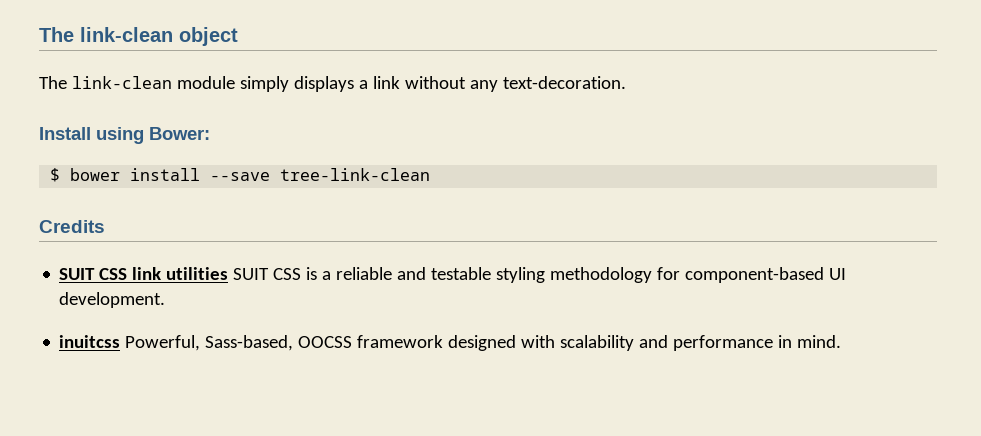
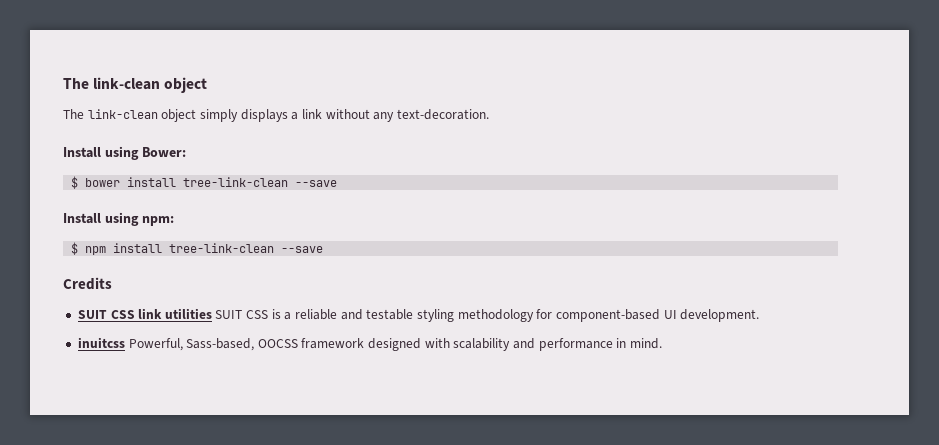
[176,76,235,89] module -> [161,109,197,122] object
[210,168,431,181] --save tree-link-clean -> [183,177,338,187] [63,212,174,226] [71,242,324,255] tree-link-clean --save // Install using npm: // $ npm install tree-link-clean --save

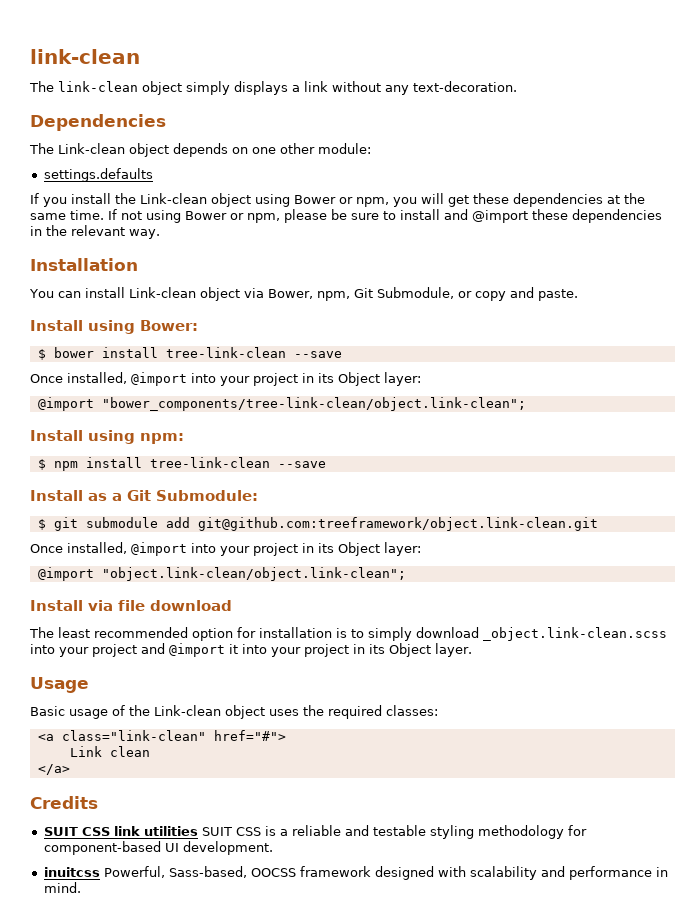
[63,77,208,93] The link-clean object -> [30,49,140,64] link-clean
(489, 114) none -> [30,114,166,131] [29,143,371,157] [43,168,153,182] [30,193,645,207] [30,209,662,223] [30,225,160,239] [30,258,138,271] [29,287,578,301] // Dependencies // The Link-clean object depends on one other module: // settings.defaults // If you install the Link-clean object using Bower or npm, you will get these dependencies at the same time. If not using Bower or npm, please be sure to install and @import these dependencies in the relevant way. // Installation // You can install Link-clean object via Bower, npm, Git Submodule, or copy and paste.
(338, 183) none -> [30,372,421,386] [37,397,526,411] // Once installed, @import into your project in its Object layer: // @import "bower_components/tree-link-clean/object.link-clean";
(324, 249) none -> [30,490,258,501] [37,517,598,531] [30,542,421,556] [37,567,406,581] [30,600,232,611] [29,627,667,641] [30,643,472,657] [30,677,89,693] [30,705,438,719] [37,730,286,741] [69,746,150,757] [37,764,70,775] // Install as a Git Submodule: // $ git submodule add git@github.com:treeframework/object.link-clean.git // Once installed, @import into your project in its Object layer: // @import "object.link-clean/object.link-clean"; // Install via file download // The least recommended option for installation is to simply download _object.link-clean.scss into your project and @import it into your project in its Object layer. // Usage // Basic usage of the Link-clean object uses the required classes: // <a class="link-clean" href="#"> // Link clean // </a>

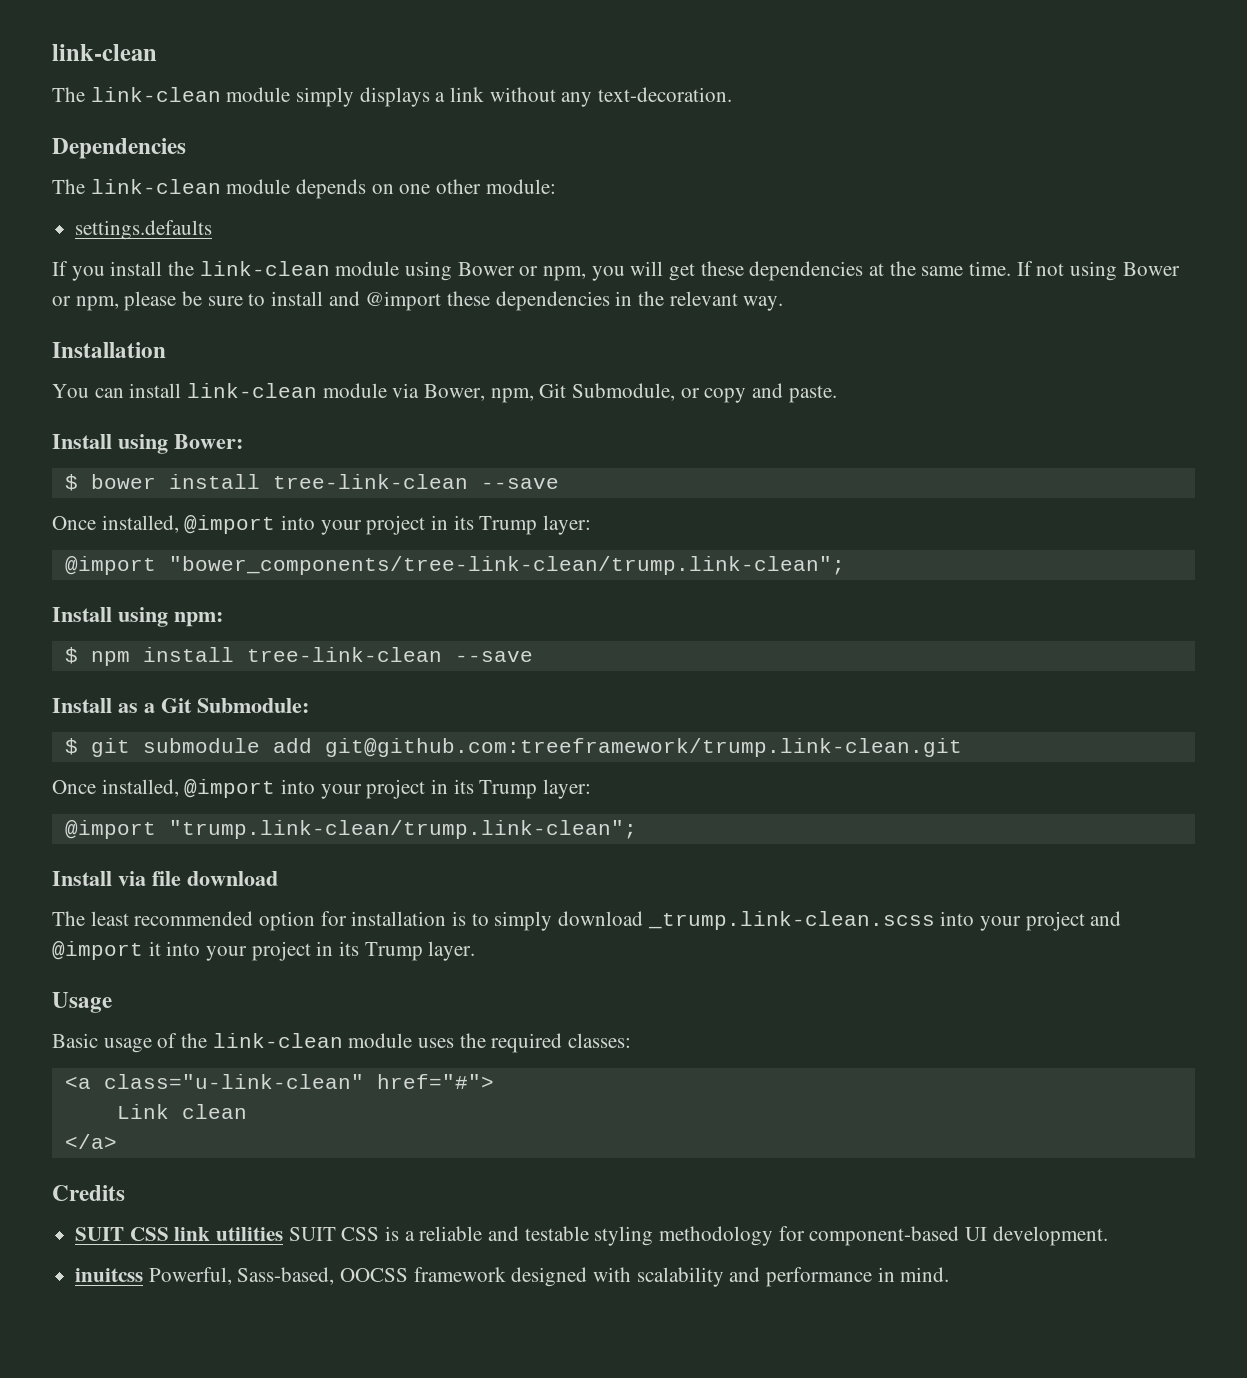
[142,81,182,95] object -> [226,87,291,102] module
[58,143,169,157] Link-clean object -> [90,179,291,194] link-clean module
[140,193,251,207] Link-clean object -> [199,261,400,276] link-clean module
[128,287,240,301] Link-clean object -> [187,383,387,398] link-clean module
[338,372,421,386] [37,397,526,411] Object layer: // @import "bower_components/tree-link-clean/object.link-clean"; -> [479,515,592,535] [64,556,845,575] Trump layer: // @import "bower_components/tree-link-clean/trump.link-clean";
[197,517,598,531] [30,542,421,556] [37,567,406,581] git@github.com:treeframework/object.link-clean.git // Once installed, @import into your project in its Object layer: // @import "object.link-clean/object.link-clean"; -> [324,738,962,757] [52,779,592,799] [64,820,637,839] git@github.com:treeframework/trump.link-clean.git // Once installed, @import into your project in its Trump layer: // @import "trump.link-clean/trump.link-clean";
[483,627,667,641] _object.link-clean.scss -> [647,911,935,930] _trump.link-clean.scss
[389,643,431,657] Object -> [364,942,423,961] Trump
[154,705,265,719] Link-clean object -> [212,1033,413,1048] link-clean module
[61,730,206,741] class="link-clean" -> [103,1074,364,1089] class="u-link-clean"

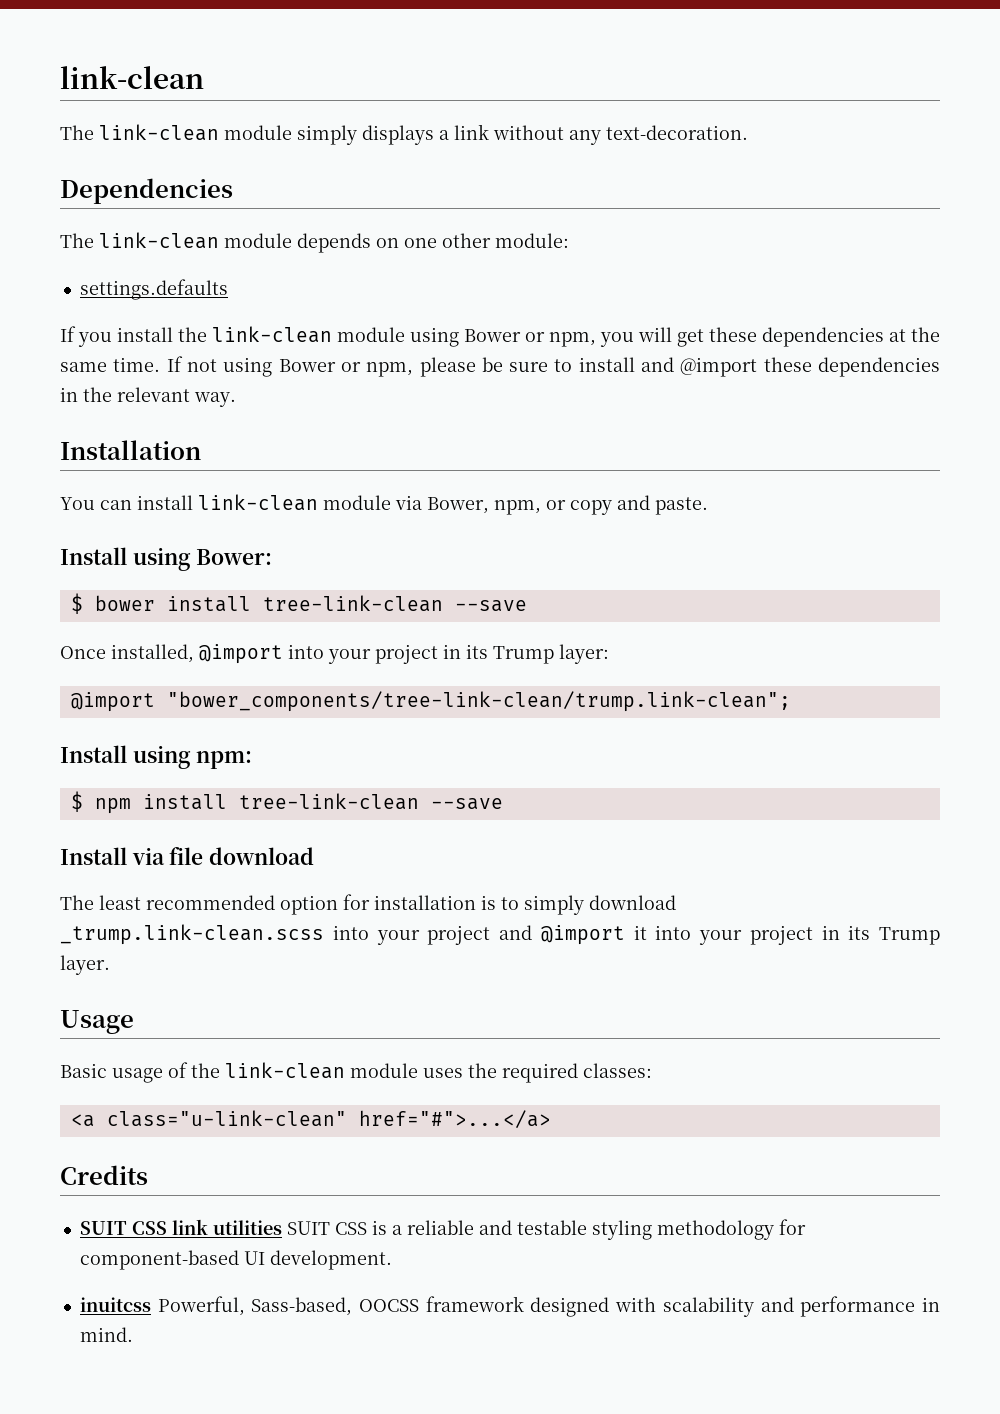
[539,383,676,401] Git Submodule, -> (541, 507) none
[52,698,309,713] [64,738,962,757] [52,779,592,799] [64,820,637,839] // Install as a Git Submodule: // $ git submodule add git@github.com:treeframework/trump.link-clean.git // Once installed, @import into your project in its Trump layer: // @import "trump.link-clean/trump.link-clean"; -> (503, 804) none
[376,1074,494,1089] [116,1104,247,1119] [64,1134,117,1149] href="#"> // Link clean // </a> -> [358,1110,551,1128] href="#">...</a>

